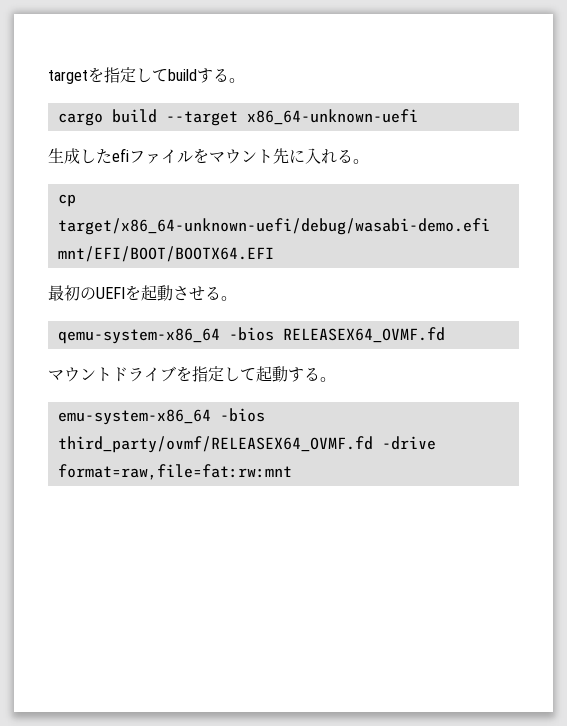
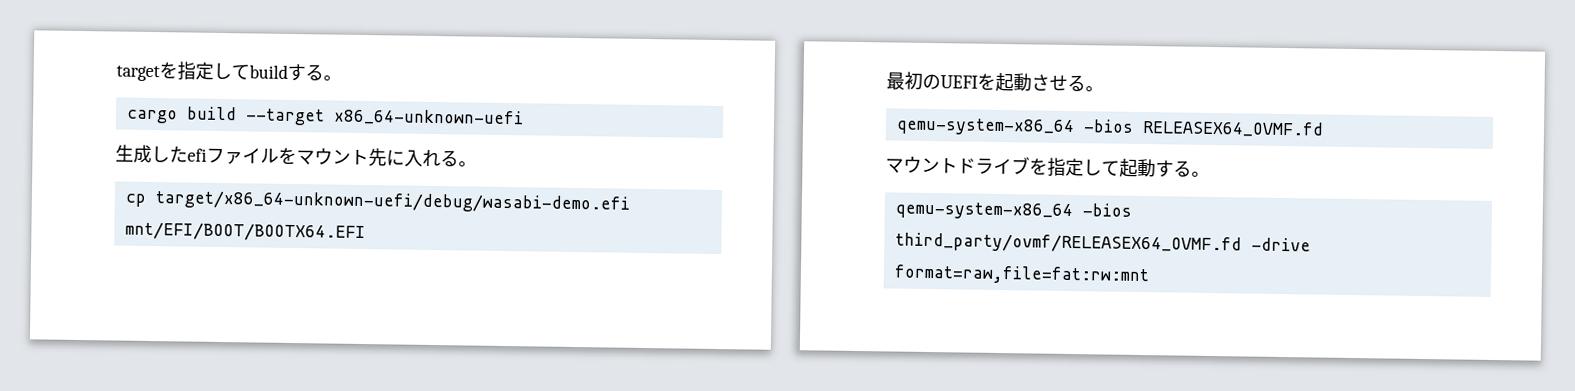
[57,409,211,425] emu-system-x86_64 -> [894,201,1073,221] qemu-system-x86_64

